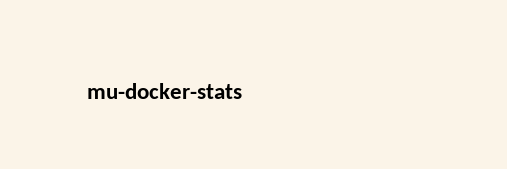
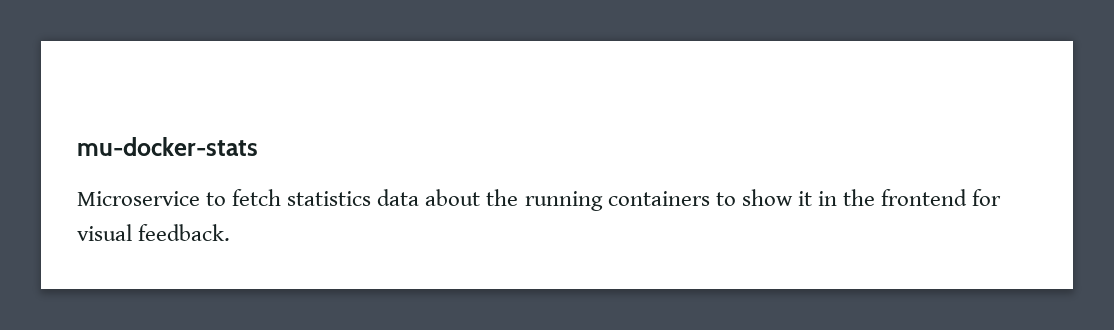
(242, 91) none -> [77,189,1002,211] [77,224,231,241] // Microservice to fetch statistics data about the running containers to show it in the frontend for visual feedback.

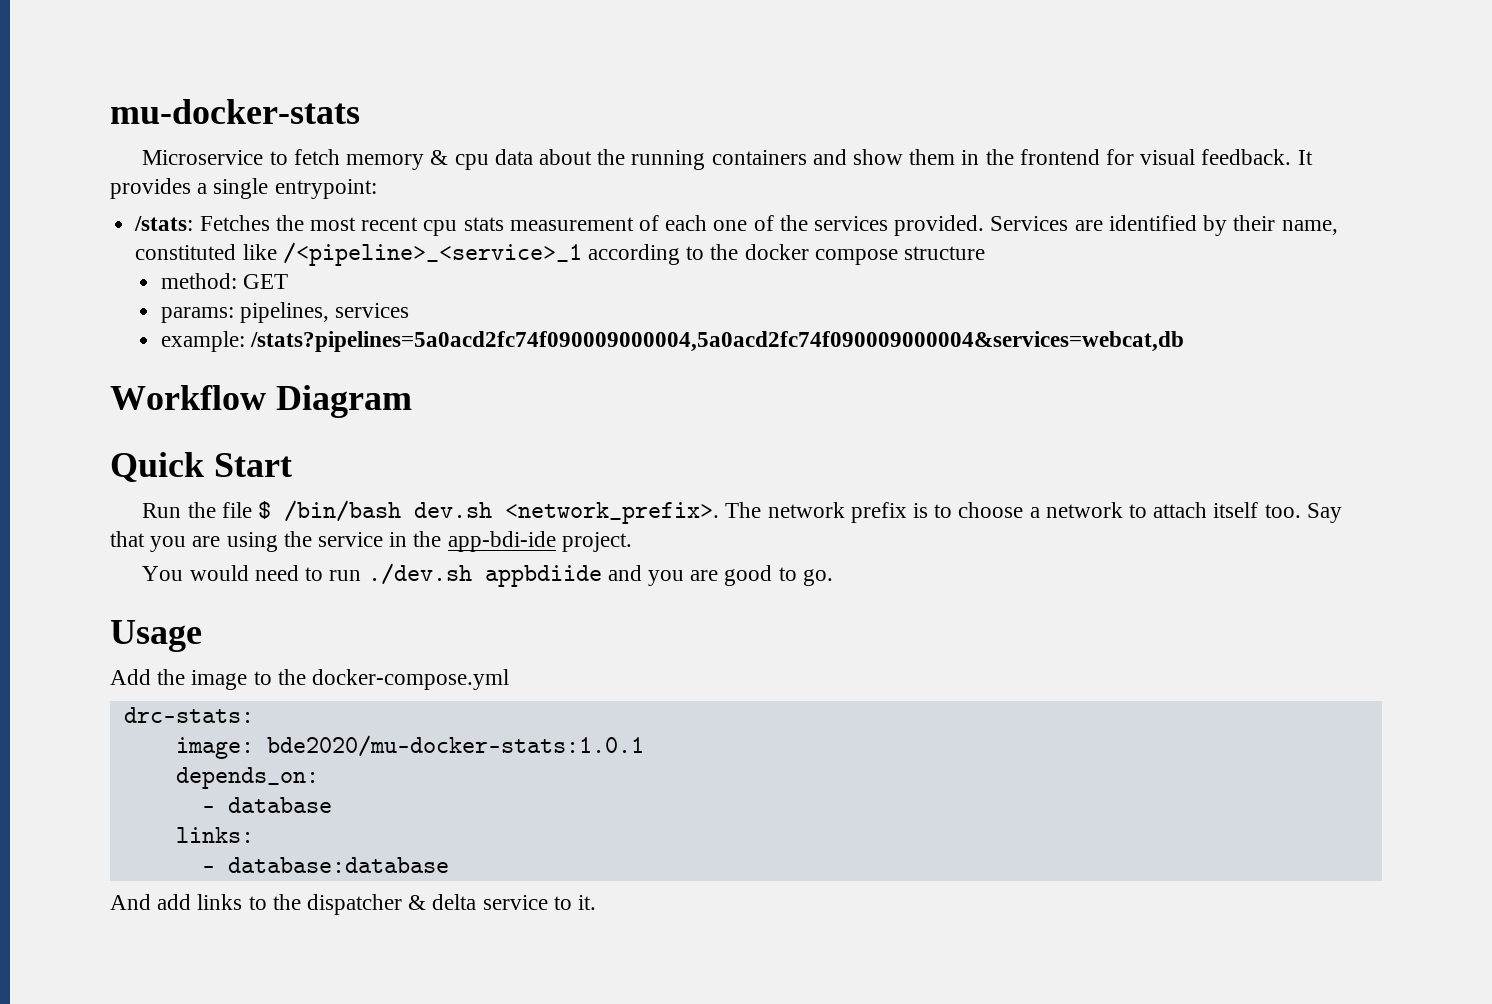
[287,191,372,206] statistics -> [346,150,489,170] memory & cpu
[715,189,812,206] to show it -> [812,149,956,165] and show them
(231, 232) none -> [1297,150,1313,165] [110,178,377,199] [134,215,1338,236] [135,242,985,266] [160,273,289,289] [160,302,410,323] [160,331,1185,352] [110,385,412,418] [110,452,292,482] [142,500,1342,524] [110,531,632,552] [142,563,833,587] [110,620,202,652] [110,669,510,690] [123,707,254,723] [175,735,644,759] [175,767,319,789] [201,797,332,813] [175,827,254,843] [201,857,449,873] [110,894,597,915] It provides a single entrypoint: // /stats: Fetches the most recent cpu stats measurement of each one of the services provided. Services are identified by their name, constituted like /<pipeline>_<service>_1 according to the docker compose structure // method: GET // params: pipelines, services // example: /stats?pipelines=5a0acd2fc74f090009000004,5a0acd2fc74f090009000004&services=webcat,db // Workflow Diagram // Quick Start // Run the file $ /bin/bash dev.sh <network_prefix>. The network prefix is to choose a network to attach itself too. Say that you are using the service in the app-bdi-ide project. // You would need to run ./dev.sh appbdiide and you are good to go. // Usage // Add the image to the docker-compose.yml // drc-stats: // image: bde2020/mu-docker-stats:1.0.1 // depends_on: // - database // links: // - database:database // And add links to the dispatcher & delta service to it.

